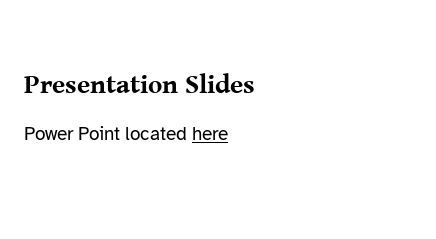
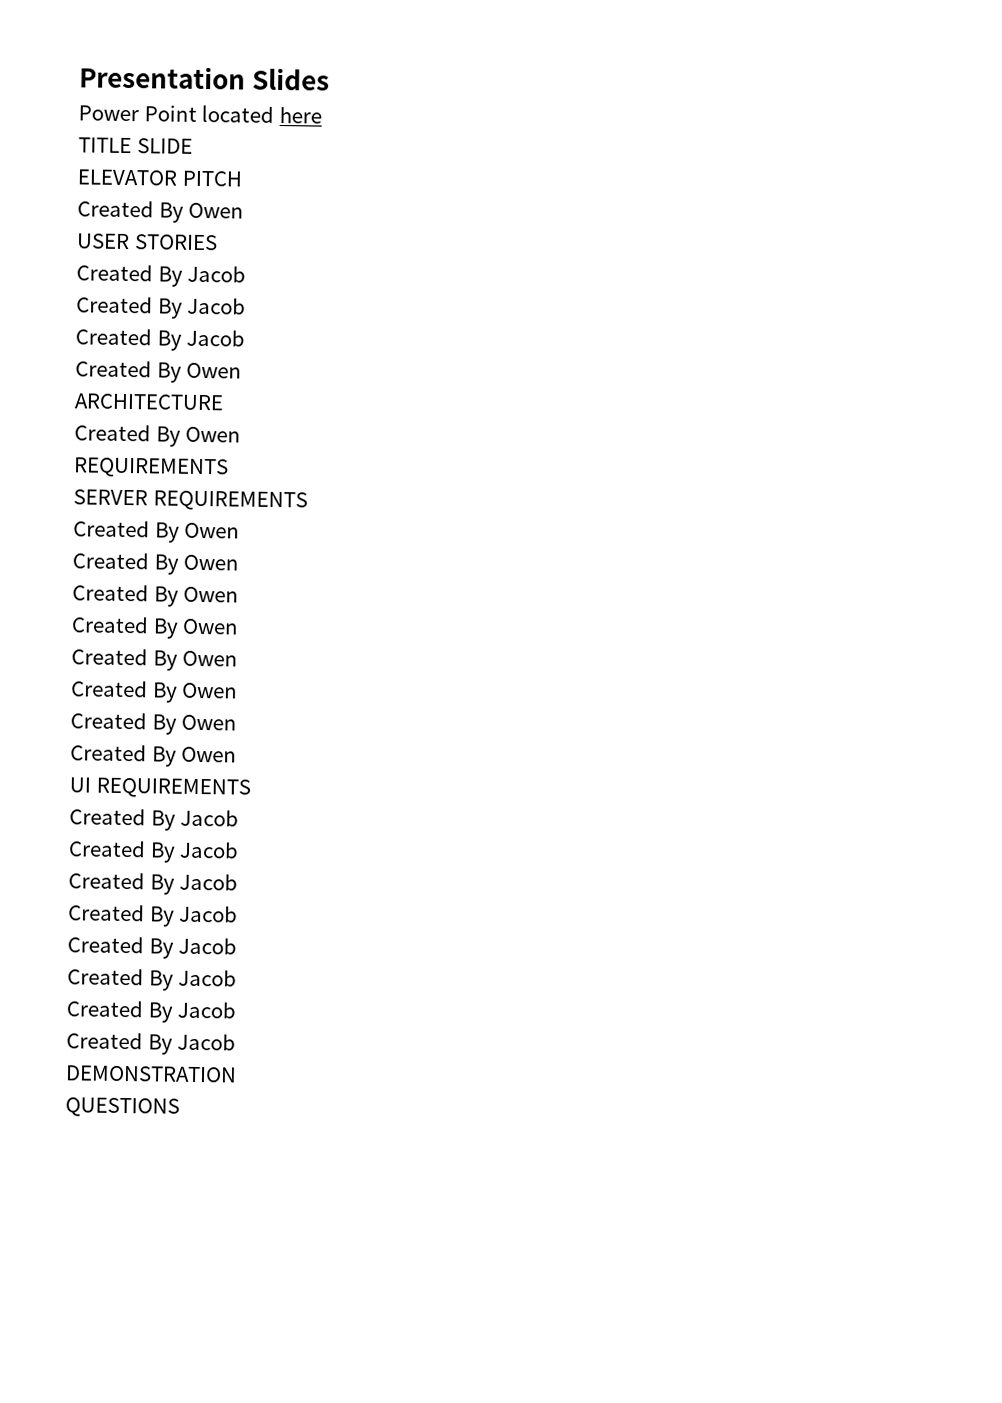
(229, 133) none -> [78,137,193,154] [77,169,243,187] [77,200,245,223] [76,233,218,251] [76,264,247,287] [76,296,247,319] [75,328,246,351] [75,360,243,383] [74,393,224,411] [74,424,242,447] [73,457,229,479] [73,489,308,512] [73,520,241,543] [72,552,240,575] [72,584,240,607] [71,616,240,639] [71,648,239,671] [71,680,239,703] [70,712,238,735] [70,744,238,767] [69,777,251,799] [69,808,240,831] [68,840,240,863] [68,872,239,895] [68,904,239,927] [67,936,238,959] [67,968,238,991] [66,1000,237,1023] [66,1032,237,1055] [65,1065,237,1083] [65,1097,180,1118] // TITLE SLIDE // ELEVATOR PITCH // Created By Owen // USER STORIES // Created By Jacob // Created By Jacob // Created By Jacob // Created By Owen // ARCHITECTURE // Created By Owen // REQUIREMENTS // SERVER REQUIREMENTS // Created By Owen // Created By Owen // Created By Owen // Created By Owen // Created By Owen // Created By Owen // Created By Owen // Created By Owen // UI REQUIREMENTS // Created By Jacob // Created By Jacob // Created By Jacob // Created By Jacob // Created By Jacob // Created By Jacob // Created By Jacob // Created By Jacob // DEMONSTRATION // QUESTIONS

